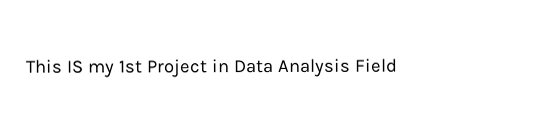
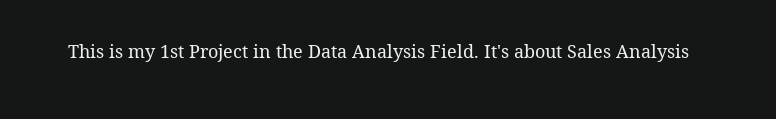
[65,60,84,74] IS -> [109,44,124,58] is
(230, 66) none -> [276,44,304,58] the
[353,58,398,73] Field -> [430,44,690,62] Field. It's about Sales Analysis

